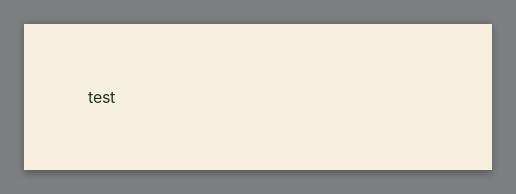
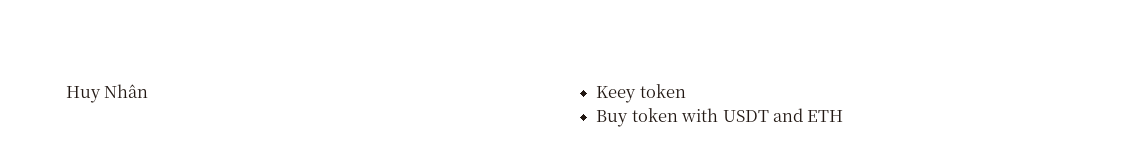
[88,91,115,103] test -> [66,84,149,103] [596,84,686,103] [596,108,844,127] Huy Nhân // Keey token // Buy token with USDT and ETH

